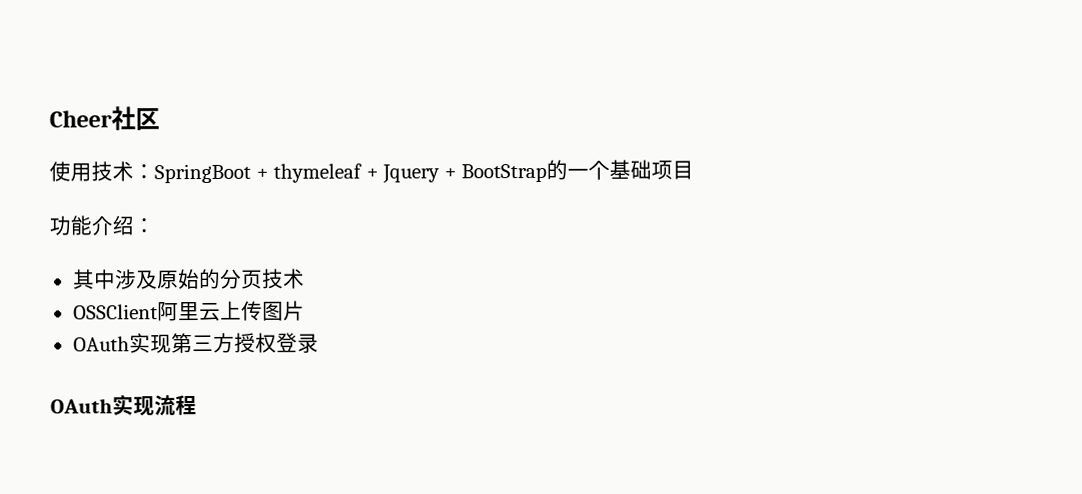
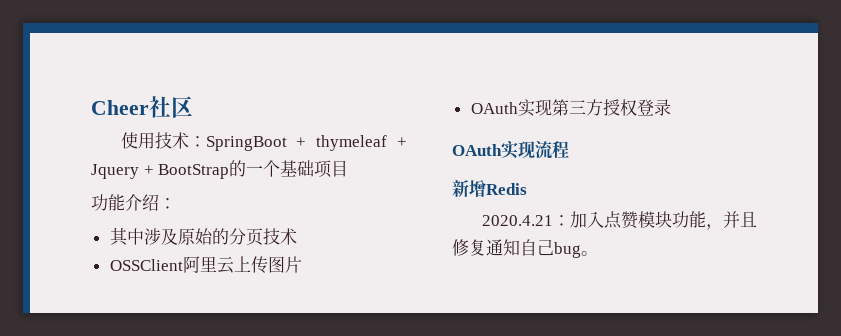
(197, 405) none -> [452,180,527,198] [481,211,757,230] [452,239,598,258] // 新增Redis // 2020.4.21：加入点赞模块功能，并且修复通知自己bug。

